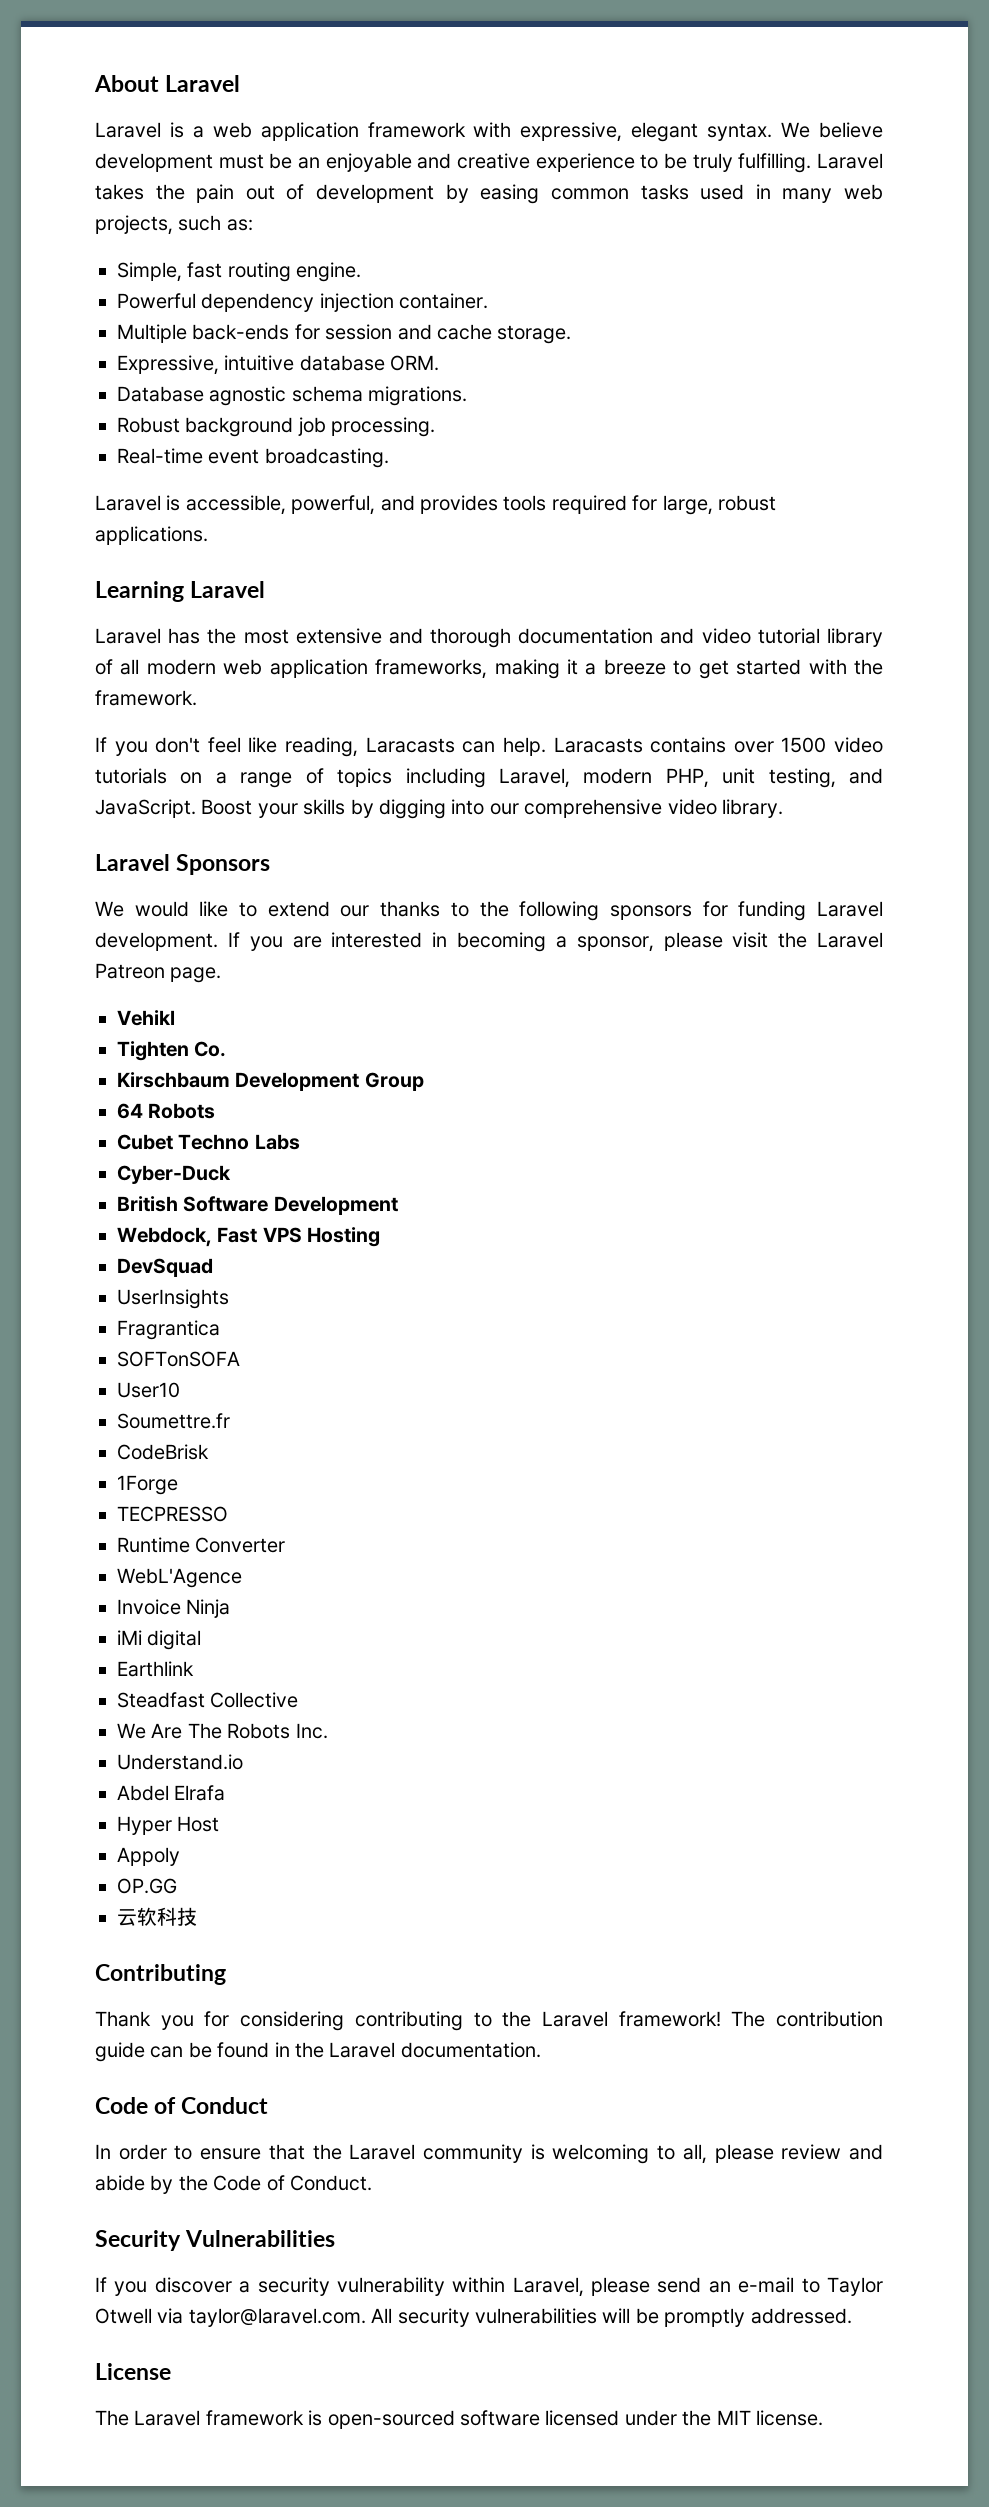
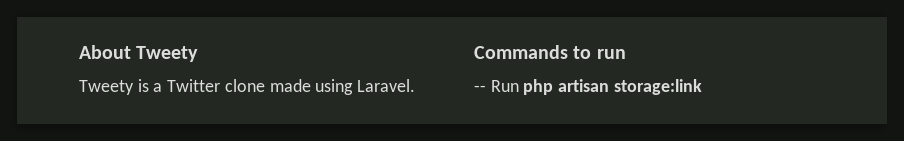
[165,75,241,92] [95,122,883,142] [95,153,883,173] [95,184,884,204] [95,215,253,235] [117,262,362,282] [117,293,489,312] [117,324,572,344] [117,355,440,375] [117,386,468,406] [117,417,436,437] [117,448,389,468] [95,495,776,515] [95,526,208,545] [95,581,266,602] [95,628,883,648] [95,659,884,679] [95,690,197,706] [95,737,883,757] [95,768,883,788] [95,799,783,819] [95,854,271,875] [95,901,884,921] [95,932,883,952] [95,963,222,983] [117,1010,175,1026] [117,1041,227,1061] [117,1072,424,1091] [117,1103,216,1119] [117,1134,300,1150] [117,1165,231,1184] [117,1196,398,1215] [117,1227,381,1247] [117,1258,213,1277] [117,1289,229,1309] [117,1320,220,1340] [117,1351,240,1367] [117,1382,180,1398] [117,1413,230,1429] [117,1444,209,1460] [117,1475,178,1495] [117,1506,228,1522] [117,1537,286,1553] [117,1568,242,1588] [117,1599,231,1618] [117,1630,202,1650] [117,1661,194,1677] [117,1692,299,1708] [117,1723,328,1739] [117,1754,243,1770] [117,1785,226,1801] [117,1816,220,1835] [117,1847,180,1866] [117,1878,177,1894] [117,1907,197,1926] [95,1964,226,1985] [95,2011,884,2031] [95,2042,541,2062] [95,2097,269,2114] [95,2144,883,2164] [95,2175,372,2194] [95,2230,336,2251] [95,2277,883,2297] [95,2308,852,2327] [95,2363,171,2380] [95,2410,823,2429] Laravel // Laravel is a web application framework with expressive, elegant syntax. We believe development must be an enjoyable and creative experience to be truly fulfilling. Laravel takes the pain out of development by easing common tasks used in many web projects, such as: // Simple, fast routing engine. // Powerful dependency injection container. // Multiple back-ends for session and cache storage. // Expressive, intuitive database ORM. // Database agnostic schema migrations. // Robust background job processing. // Real-time event broadcasting. // Laravel is accessible, powerful, and provides tools required for large, robust applications. // Learning Laravel // Laravel has the most extensive and thorough documentation and video tutorial library of all modern web application frameworks, making it a breeze to get started with the framework. // If you don't feel like reading, Laracasts can help. Laracasts contains over 1500 video tutorials on a range of topics including Laravel, modern PHP, unit testing, and JavaScript. Boost your skills by digging into our comprehensive video library. // Laravel Sponsors // We would like to extend our thanks to the following sponsors for funding Laravel development. If you are interested in becoming a sponsor, please visit the Laravel Patreon page. // Vehikl // Tighten Co. // Kirschbaum Development Group // 64 Robots // Cubet Techno Labs // Cyber-Duck // British Software Development // Webdock, Fast VPS Hosting // DevSquad // UserInsights // Fragrantica // SOFTonSOFA // User10 // Soumettre.fr // CodeBrisk // 1Forge // TECPRESSO // Runtime Converter // WebL'Agence // Invoice Ninja // iMi digital // Earthlink // Steadfast Collective // We Are The Robots Inc. // Understand.io // Abdel Elrafa // Hyper Host // Appoly // OP.GG // 云软科技 // Contributing // Thank you for considering contributing to the Laravel framework! The contribution guide can be found in the Laravel documentation. // Code of Conduct // In order to ensure that the Laravel community is welcoming to all, please review and abide by the Code of Conduct. // Security Vulnerabilities // If you discover a security vulnerability within Laravel, please send an e-mail to Taylor Otwell via taylor@laravel.com. All security vulnerabilities will be promptly addressed. // License // The Laravel framework is open-sourced software licensed under the MIT license. -> [136,46,199,62] [79,79,416,95] [474,45,626,59] [474,79,702,95] Tweety // Tweety is a Twitter clone made using Laravel. // Commands to run // -- Run php artisan storage:link

